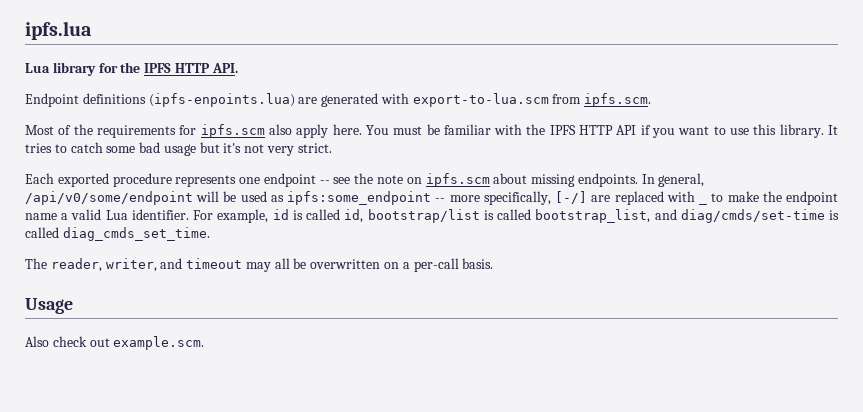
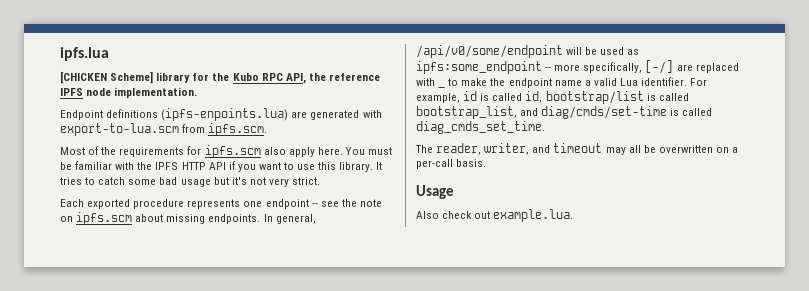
[25,63,50,73] Lua -> [60,71,154,84] [CHICKEN Scheme]
[144,63,238,73] IPFS HTTP API. -> [232,73,380,84] [60,87,198,98] Kubo RPC API, the reference IPFS node implementation.
[113,336,205,350] example.scm. -> [493,209,574,222] example.lua.

